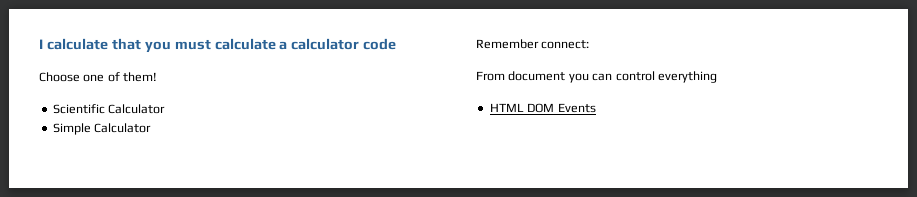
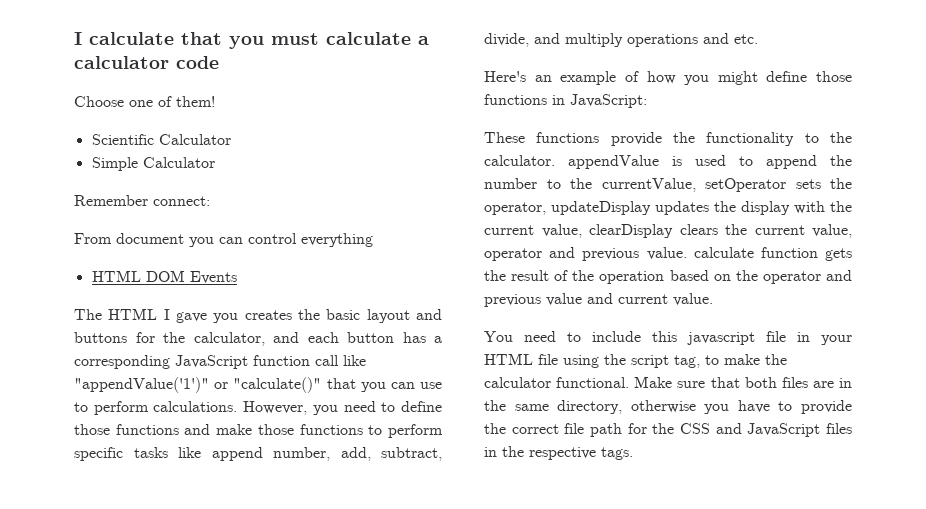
(596, 108) none -> [74,308,442,323] [74,332,442,346] [74,355,366,369] [74,377,443,393] [74,401,443,415] [74,424,444,438] [74,447,442,461] [484,33,758,47] [484,71,852,85] [484,94,647,108] [484,132,852,146] [484,155,852,169] [484,178,852,192] [484,201,852,215] [484,224,852,238] [484,247,852,261] [484,270,852,284] [484,293,713,307] [484,331,852,345] [484,353,787,368] [484,376,852,388] [484,400,852,414] [484,423,852,437] [484,446,633,460] // The HTML I gave you creates the basic layout and buttons for the calculator, and each button has a corresponding JavaScript function call like "appendValue('1')" or "calculate()" that you can use to perform calculations. However, you need to define those functions and make those functions to perform specific tasks like append number, add, subtract, divide, and multiply operations and etc. // Here's an example of how you might define those functions in JavaScript: // These functions provide the functionality to the calculator. appendValue is used to append the number to the currentValue, setOperator sets the operator, updateDisplay updates the display with the current value, clearDisplay clears the current value, operator and previous value. calculate function gets the result of the operation based on the operator and previous value and current value. // You need to include this javascript file in your HTML file using the script tag, to make the calculator functional. Make sure that both files are in the same directory, otherwise you have to provide the correct file path for the CSS and JavaScript files in the respective tags.

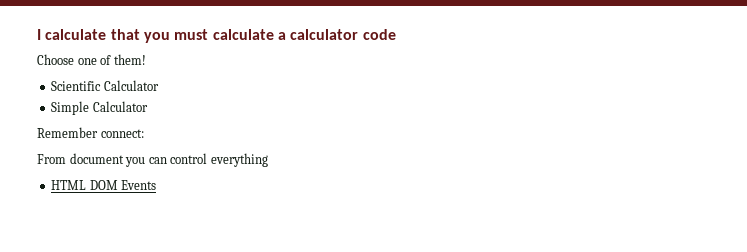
[74,308,442,323] [74,332,442,346] [74,355,366,369] [74,377,443,393] [74,401,443,415] [74,424,444,438] [74,447,442,461] [484,33,758,47] [484,71,852,85] [484,94,647,108] [484,132,852,146] [484,155,852,169] [484,178,852,192] [484,201,852,215] [484,224,852,238] [484,247,852,261] [484,270,852,284] [484,293,713,307] [484,331,852,345] [484,353,787,368] [484,376,852,388] [484,400,852,414] [484,423,852,437] [484,446,633,460] // The HTML I gave you creates the basic layout and buttons for the calculator, and each button has a corresponding JavaScript function call like "appendValue('1')" or "calculate()" that you can use to perform calculations. However, you need to define those functions and make those functions to perform specific tasks like append number, add, subtract, divide, and multiply operations and etc. // Here's an example of how you might define those functions in JavaScript: // These functions provide the functionality to the calculator. appendValue is used to append the number to the currentValue, setOperator sets the operator, updateDisplay updates the display with the current value, clearDisplay clears the current value, operator and previous value. calculate function gets the result of the operation based on the operator and previous value and current value. // You need to include this javascript file in your HTML file using the script tag, to make the calculator functional. Make sure that both files are in the same directory, otherwise you have to provide the correct file path for the CSS and JavaScript files in the respective tags. -> (157, 185) none

